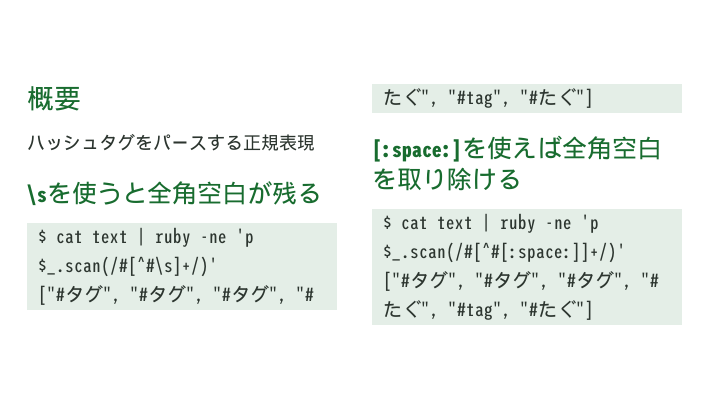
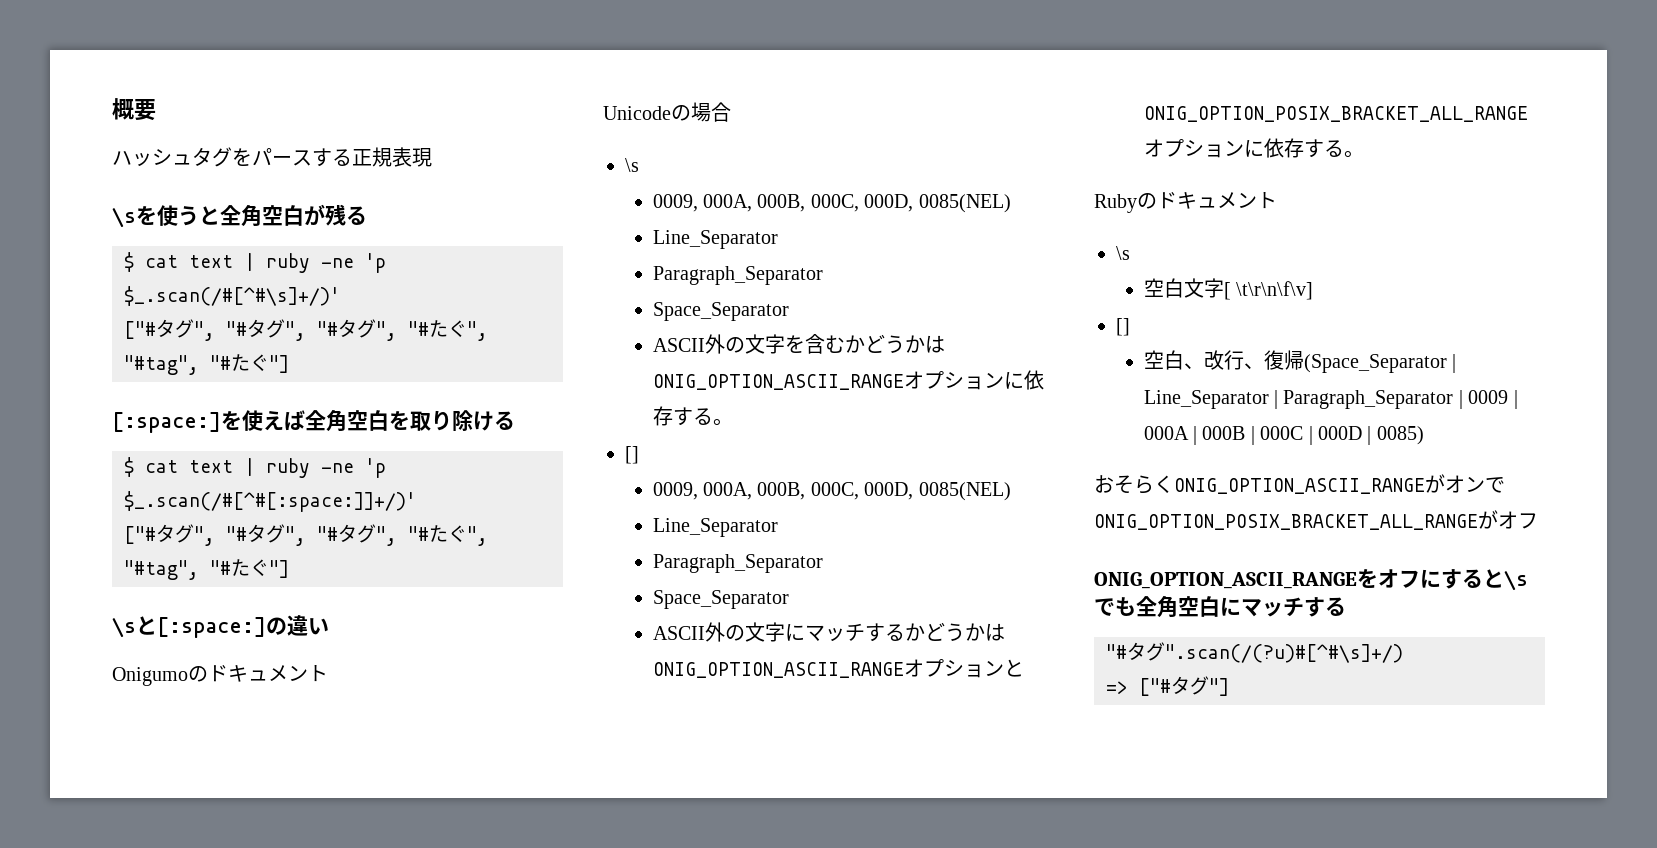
(594, 310) none -> [112,615,329,638] [112,665,328,686] [603,102,731,122] [625,158,639,172] [652,194,1011,213] [652,230,778,249] [652,266,823,285] [652,302,789,321] [652,334,945,354] [652,370,1044,390] [652,406,733,426] [625,446,639,464] [652,482,1011,501] [652,518,778,537] [652,554,823,573] [652,590,789,609] [652,622,1005,642] [652,659,1024,678] [1143,106,1528,122] [1143,138,1364,158] [1094,192,1277,213] [1116,246,1130,260] [1143,278,1314,300] [1116,318,1130,336] [1143,350,1457,373] [1143,390,1518,409] [1143,426,1424,445] [1094,474,1505,494] [1094,510,1538,530] [1094,569,1528,591] [1094,595,1346,618] [1106,642,1403,663] [1106,676,1229,696] // \sと[:space:]の違い // Onigumoのドキュメント // Unicodeの場合 // \s // 0009, 000A, 000B, 000C, 000D, 0085(NEL) // Line_Separator // Paragraph_Separator // Space_Separator // ASCII外の文字を含むかどうかはONIG_OPTION_ASCII_RANGEオプションに依存する。 // [] // 0009, 000A, 000B, 000C, 000D, 0085(NEL) // Line_Separator // Paragraph_Separator // Space_Separator // ASCII外の文字にマッチするかどうかはONIG_OPTION_ASCII_RANGEオプションとONIG_OPTION_POSIX_BRACKET_ALL_RANGEオプションに依存する。 // Rubyのドキュメント // \s // 空白文字[ \t\r\n\f\v] // [] // 空白、改行、復帰(Space_Separator | Line_Separator | Paragraph_Separator | 0009 | 000A | 000B | 000C | 000D | 0085) // おそらくONIG_OPTION_ASCII_RANGEがオンでONIG_OPTION_POSIX_BRACKET_ALL_RANGEがオフ // ONIG_OPTION_ASCII_RANGEをオフにすると\sでも全角空白にマッチする // "#タグ".scan(/(?u)#[^#\s]+/) // => ["#タグ"]

